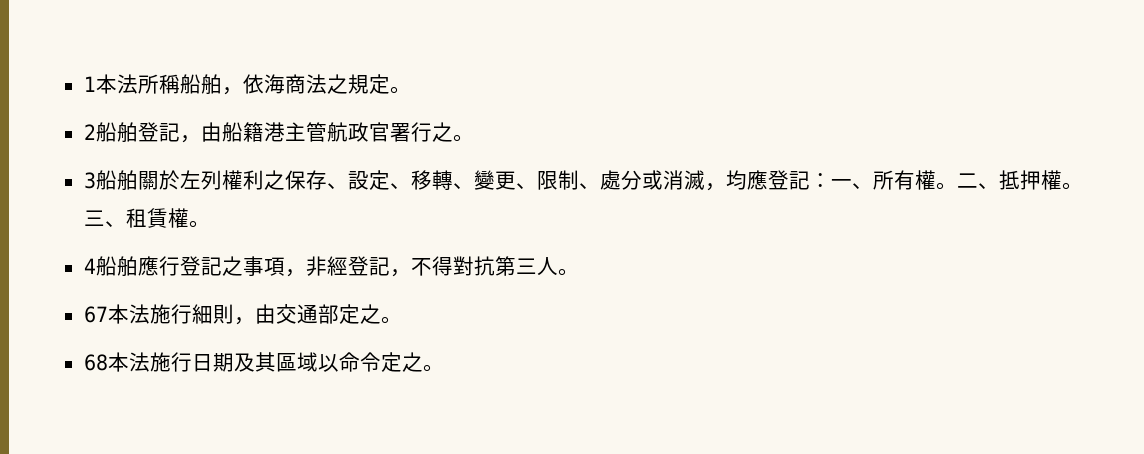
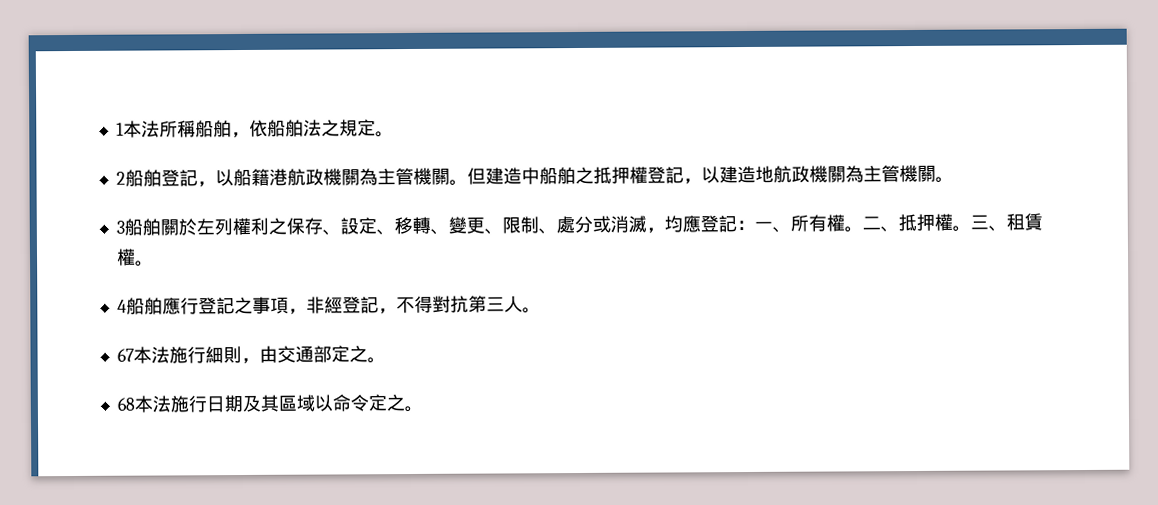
[263,74,306,94] 海商 -> [266,119,304,137] 船舶
[200,122,453,142] 由船籍港主管航政官署行之 -> [214,164,936,187] 以船籍港航政機關為主管機關。但建造中船舶之抵押權登記，以建造地航政機關為主管機關

